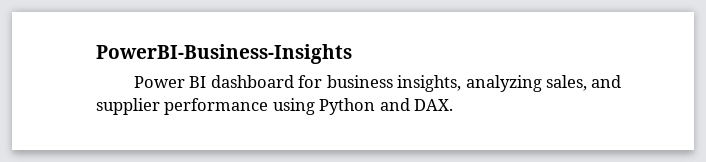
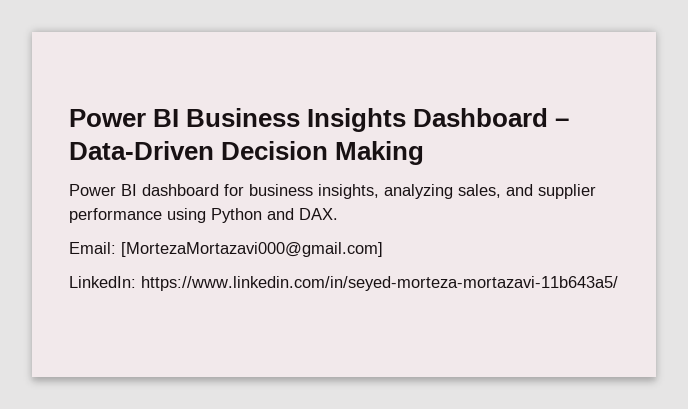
[96,44,352,64] PowerBI-Business-Insights -> [69,108,570,132] [69,141,425,165] Power BI Business Insights Dashboard – Data-Driven Decision Making
(454, 105) none -> [69,242,383,257] [69,276,618,291] // Email: [MortezaMortazavi000@gmail.com] // LinkedIn: https://www.linkedin.com/in/seyed-morteza-mortazavi-11b643a5/

